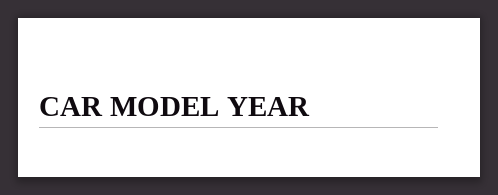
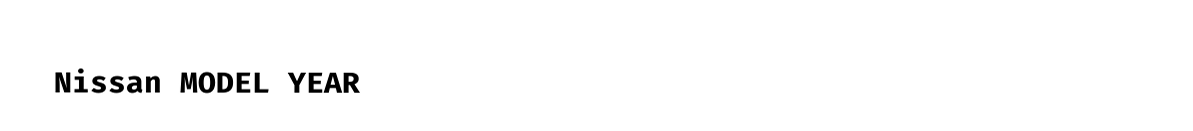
[39,97,103,116] CAR -> [53,68,162,94] Nissan

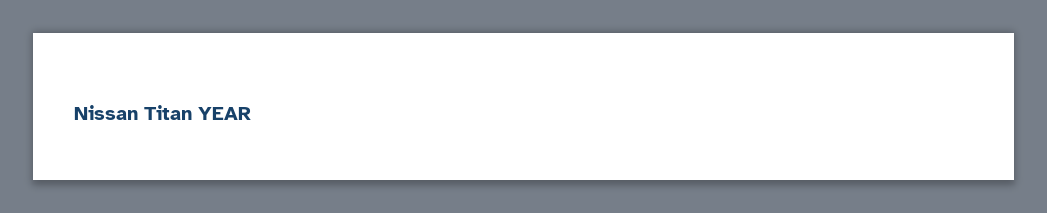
[179,71,270,94] MODEL -> [144,105,192,120] Titan

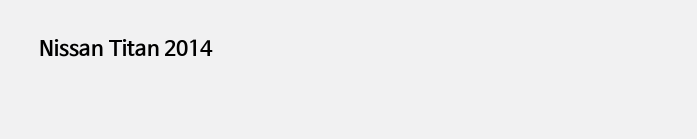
[198,107,251,120] YEAR -> [164,39,214,56] 2014

